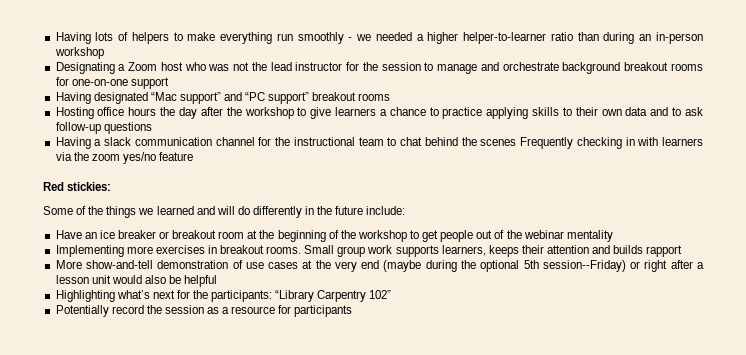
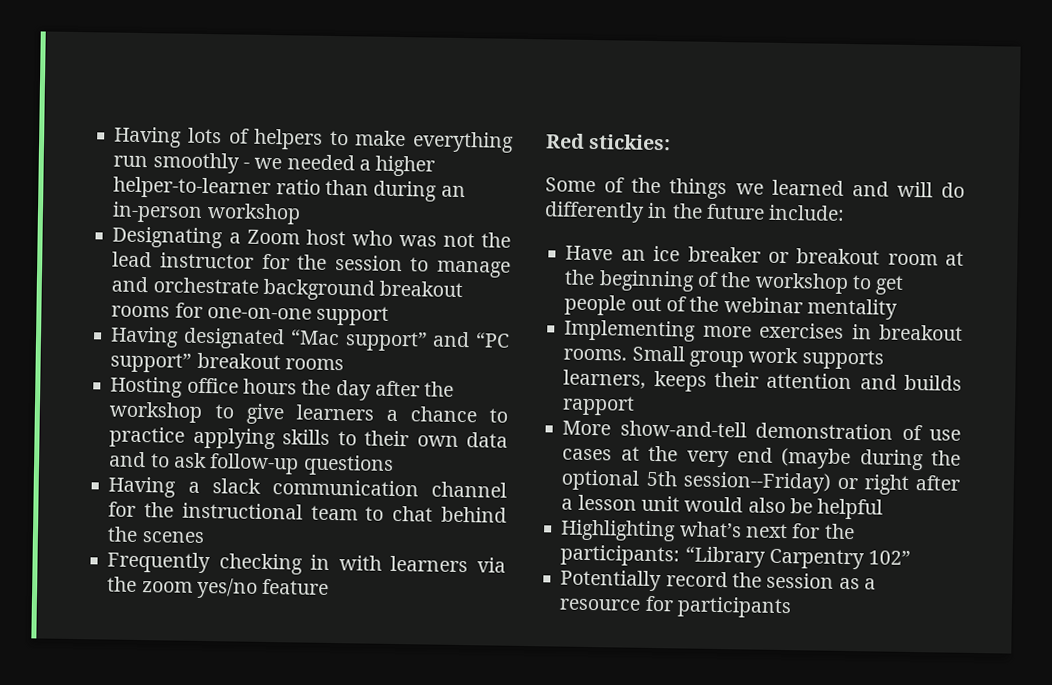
(517, 142) none -> (205, 537) //

